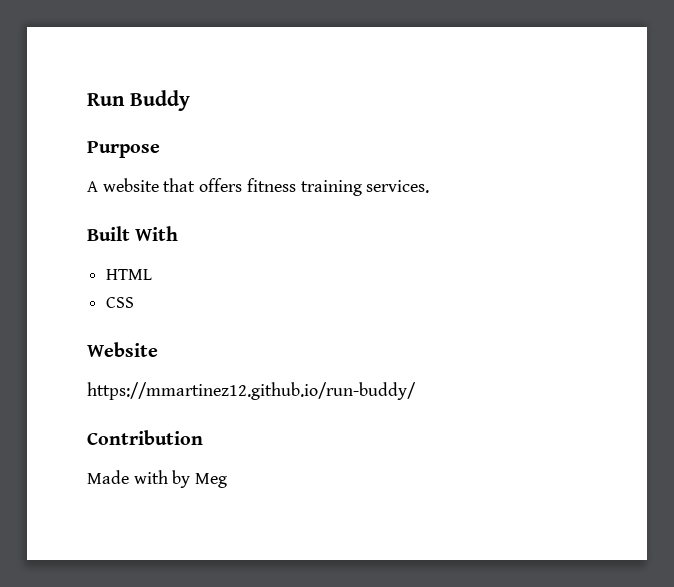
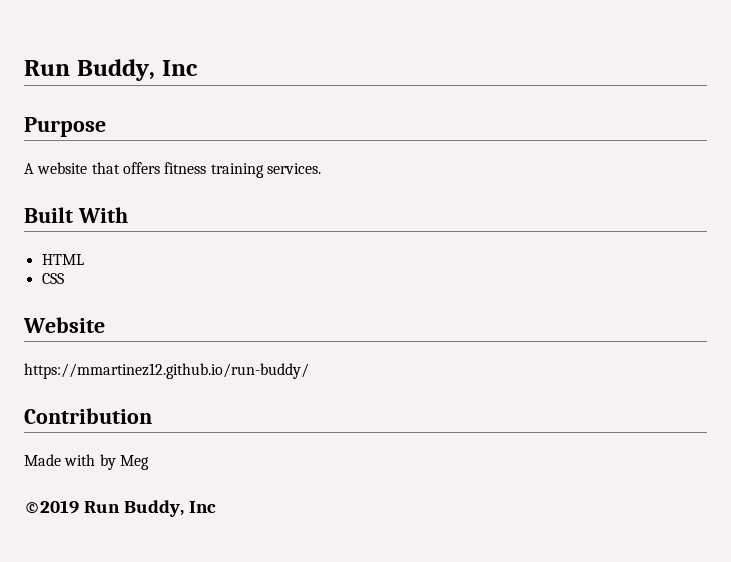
[87,90,190,111] Run Buddy -> [24,59,198,81] Run Buddy, Inc
(228, 480) none -> [24,500,216,517] // ©2019 Run Buddy, Inc

